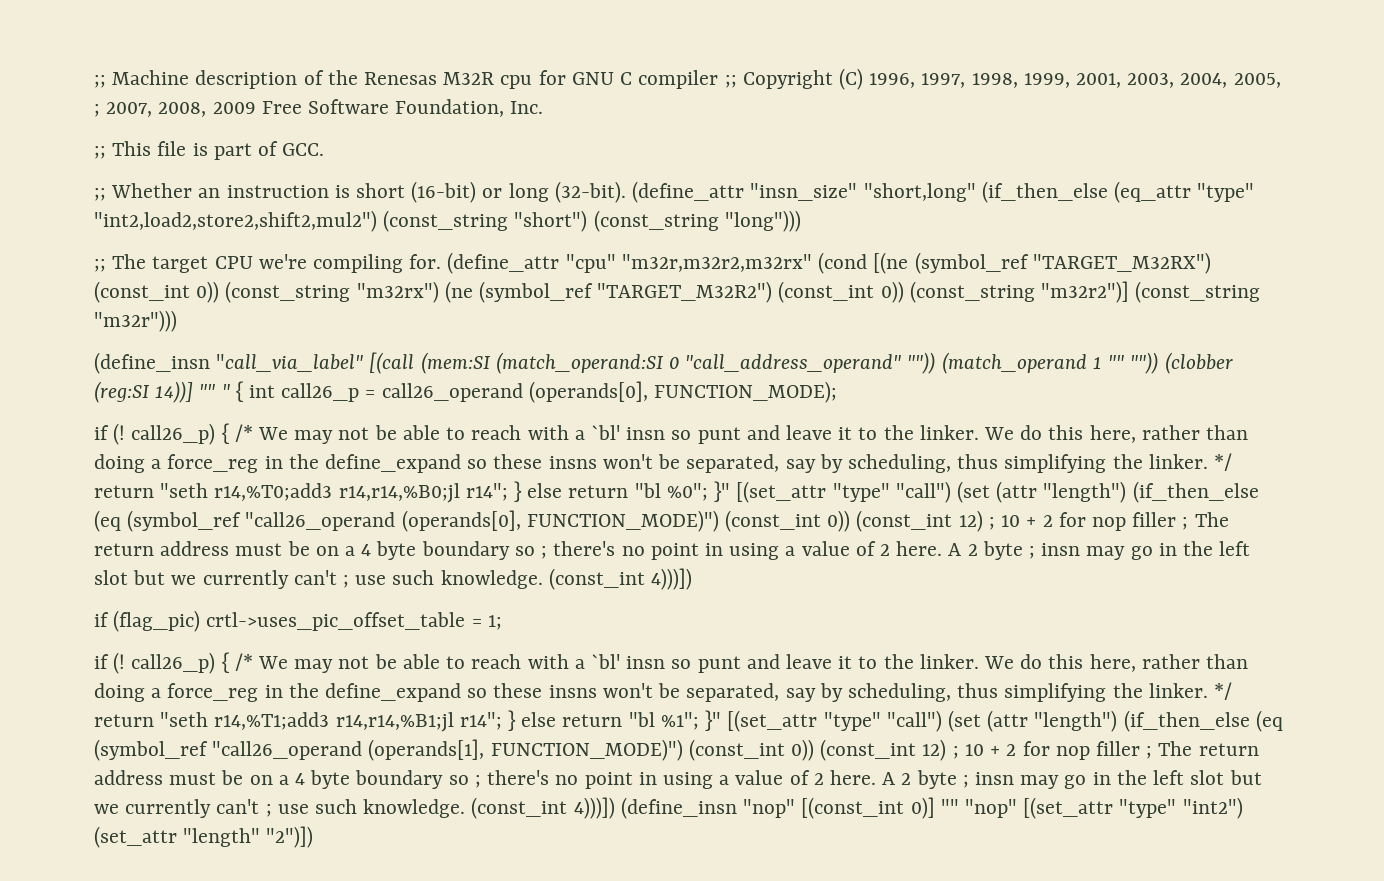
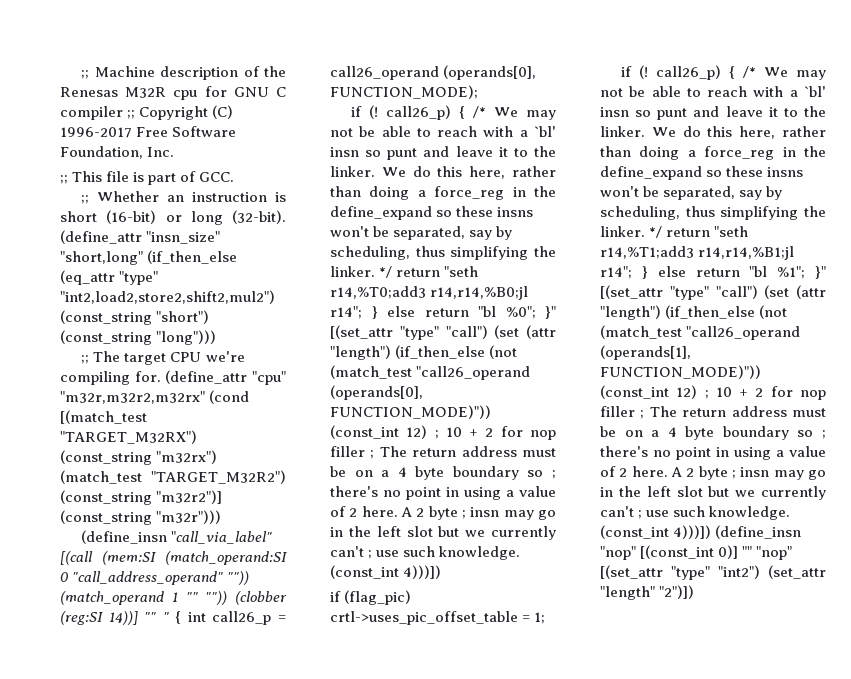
[869,73,1281,88] [94,102,256,117] 1996, 1997, 1998, 1999, 2001, 2003, 2004, 2005, ; 2007, 2008, 2009 -> [60,127,132,138] 1996-2017
[873,252,1211,274] [94,281,904,303] [(ne (symbol_ref "TARGET_M32RX") (const_int 0)) (const_string "m32rx") (ne (symbol_ref "TARGET_M32R2") (const_int 0)) -> [60,410,147,424] [60,430,197,444] [60,450,218,465] [60,470,286,484] [(match_test "TARGET_M32RX") (const_string "m32rx") (match_test "TARGET_M32R2")
[94,510,851,532] (eq (symbol_ref "call26_operand (operands[0], FUNCTION_MODE)") (const_int 0)) -> [489,345,518,359] [330,365,531,380] [330,385,423,400] [330,405,491,419] (not (match_test "call26_operand (operands[0], FUNCTION_MODE)"))
[1255,710,1283,732] [94,739,815,761] (eq (symbol_ref "call26_operand (operands[1], FUNCTION_MODE)") (const_int 0)) -> [759,305,788,319] [600,325,801,340] [600,345,691,360] [600,365,761,379] (not (match_test "call26_operand (operands[1], FUNCTION_MODE)"))

